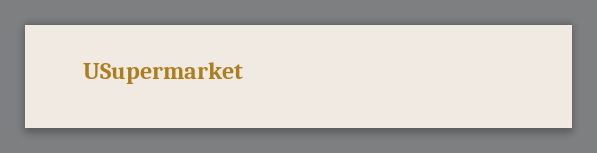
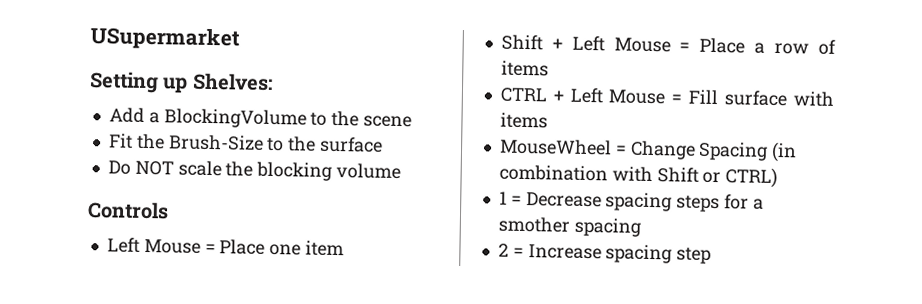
(243, 73) none -> [89,71,273,94] [108,107,413,129] [108,133,384,153] [107,160,402,181] [87,201,169,220] [106,237,345,257] [500,34,836,55] [500,60,549,77] [499,87,835,107] [499,112,548,129] [498,138,798,163] [498,164,779,189] [498,191,764,213] [497,216,641,237] [497,243,712,264] // Setting up Shelves: // Add a BlockingVolume to the scene // Fit the Brush-Size to the surface // Do NOT scale the blocking volume // Controls // Left Mouse = Place one item // Shift + Left Mouse = Place a row of items // CTRL + Left Mouse = Fill surface with items // MouseWheel = Change Spacing (in combination with Shift or CTRL) // 1 = Decrease spacing steps for a smother spacing // 2 = Increase spacing step

